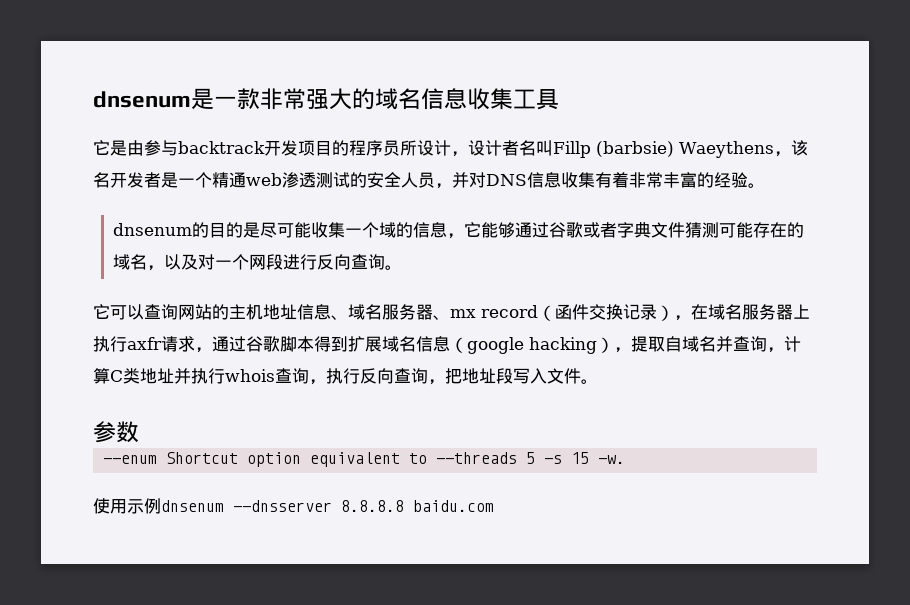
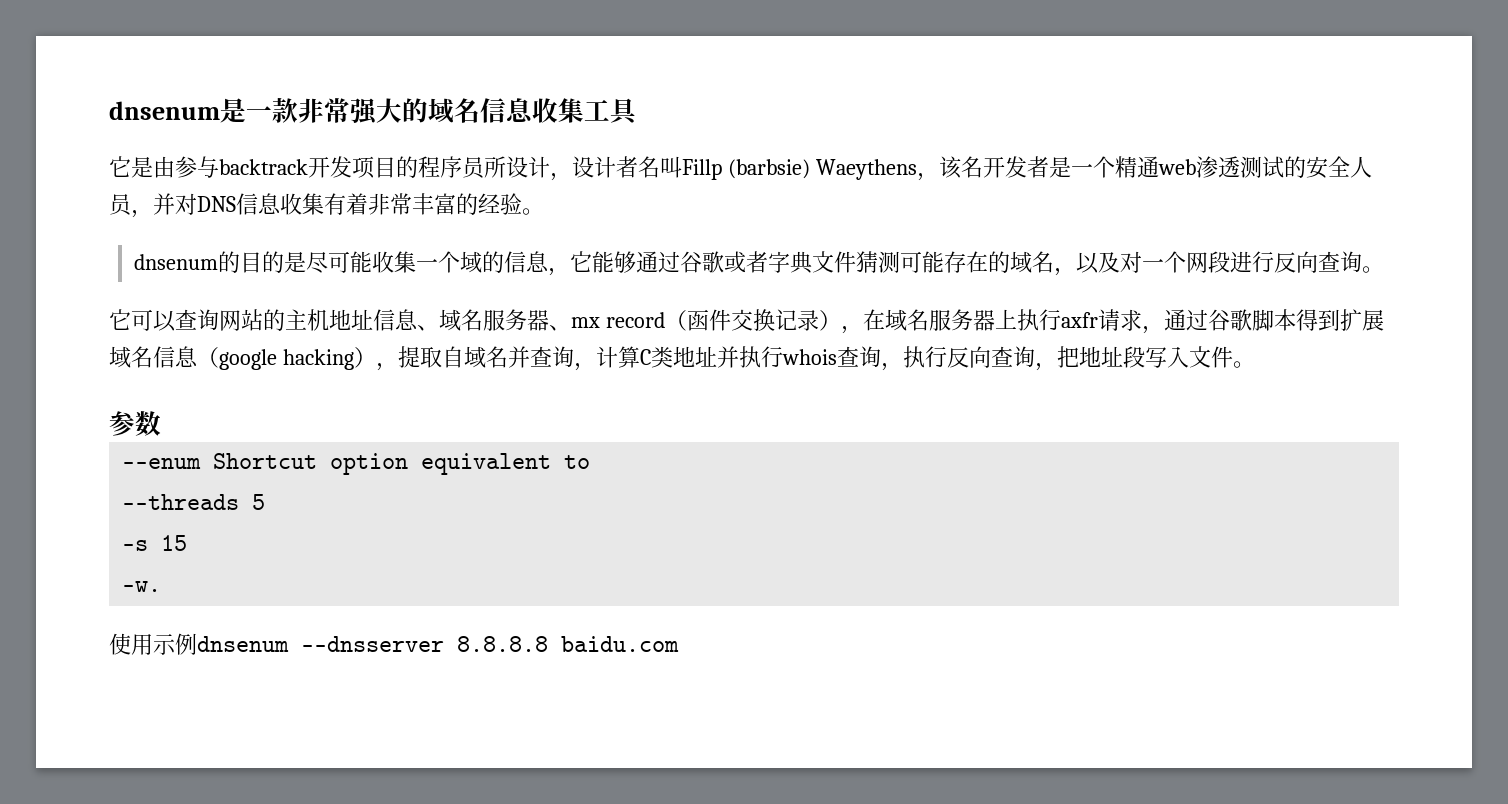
(428, 458) none -> (591, 462) //
(536, 458) none -> (266, 502) //
(590, 458) none -> (188, 543) //

